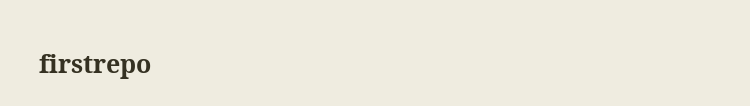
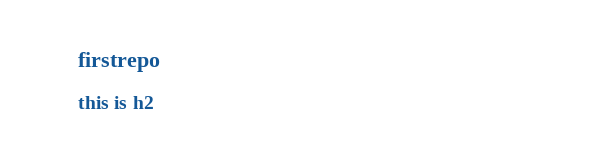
(151, 66) none -> [78,96,154,109] // this is h2

